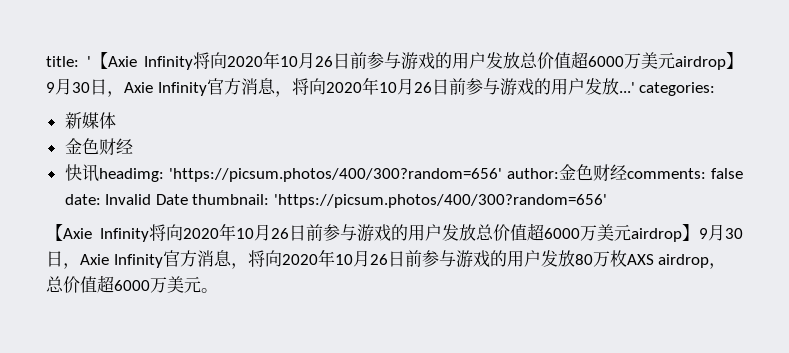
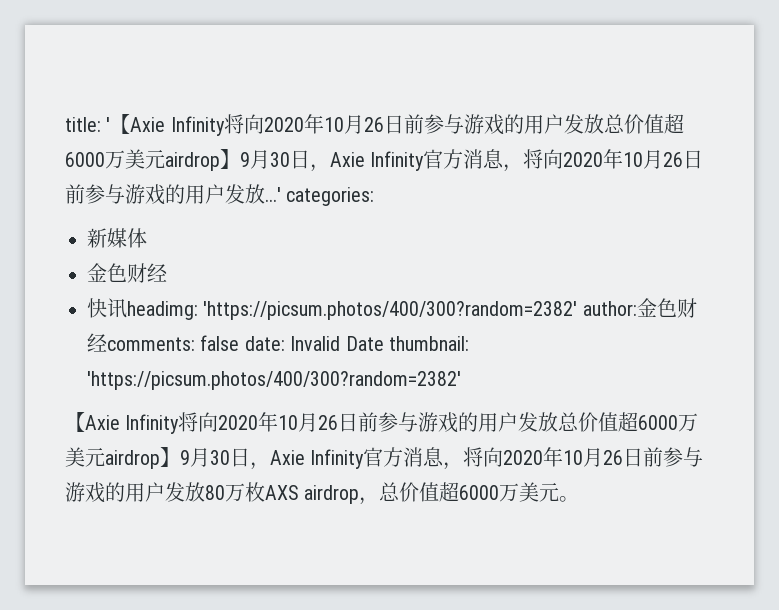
[168,168,502,182] 'https://picsum.photos/400/300?random=656' -> [203,301,578,320] 'https://picsum.photos/400/300?random=2382'
[274,194,608,208] 'https://picsum.photos/400/300?random=656' -> [87,371,461,390] 'https://picsum.photos/400/300?random=2382'

